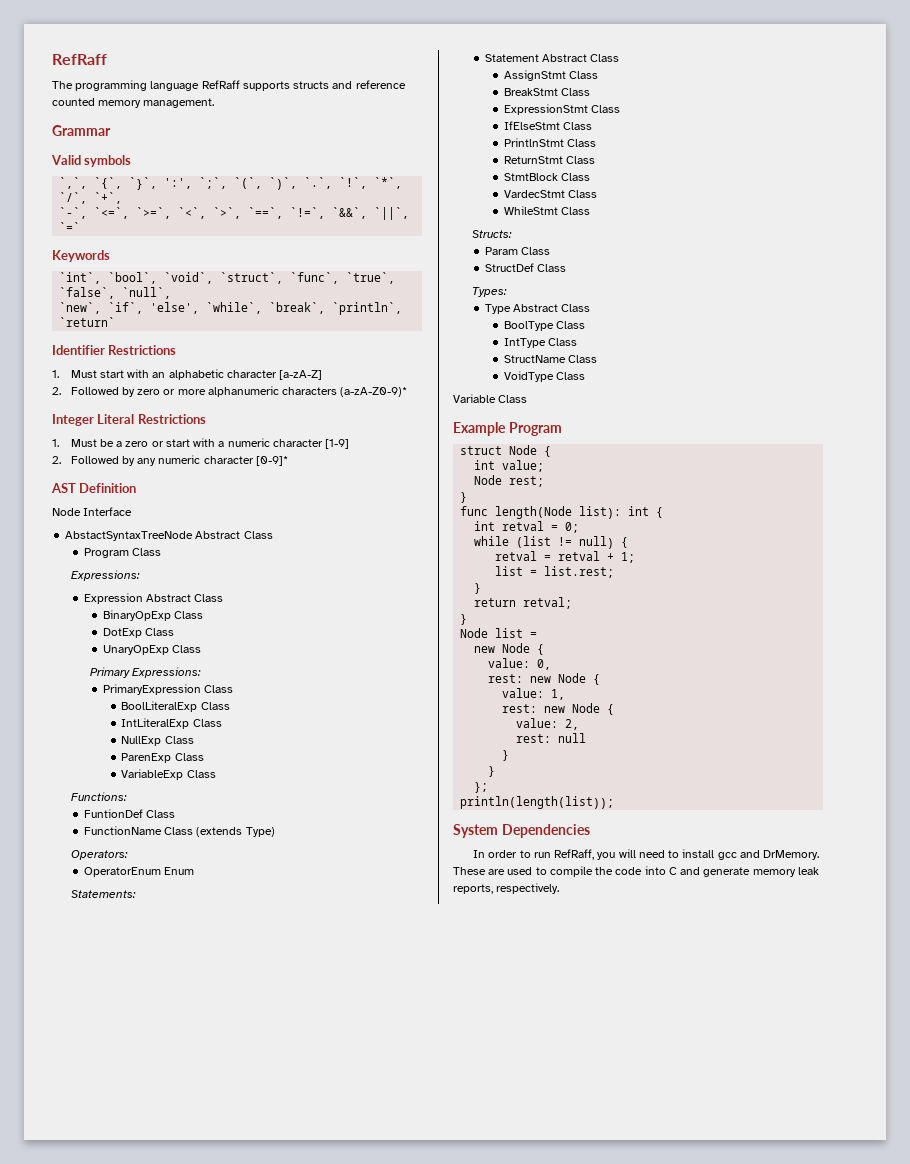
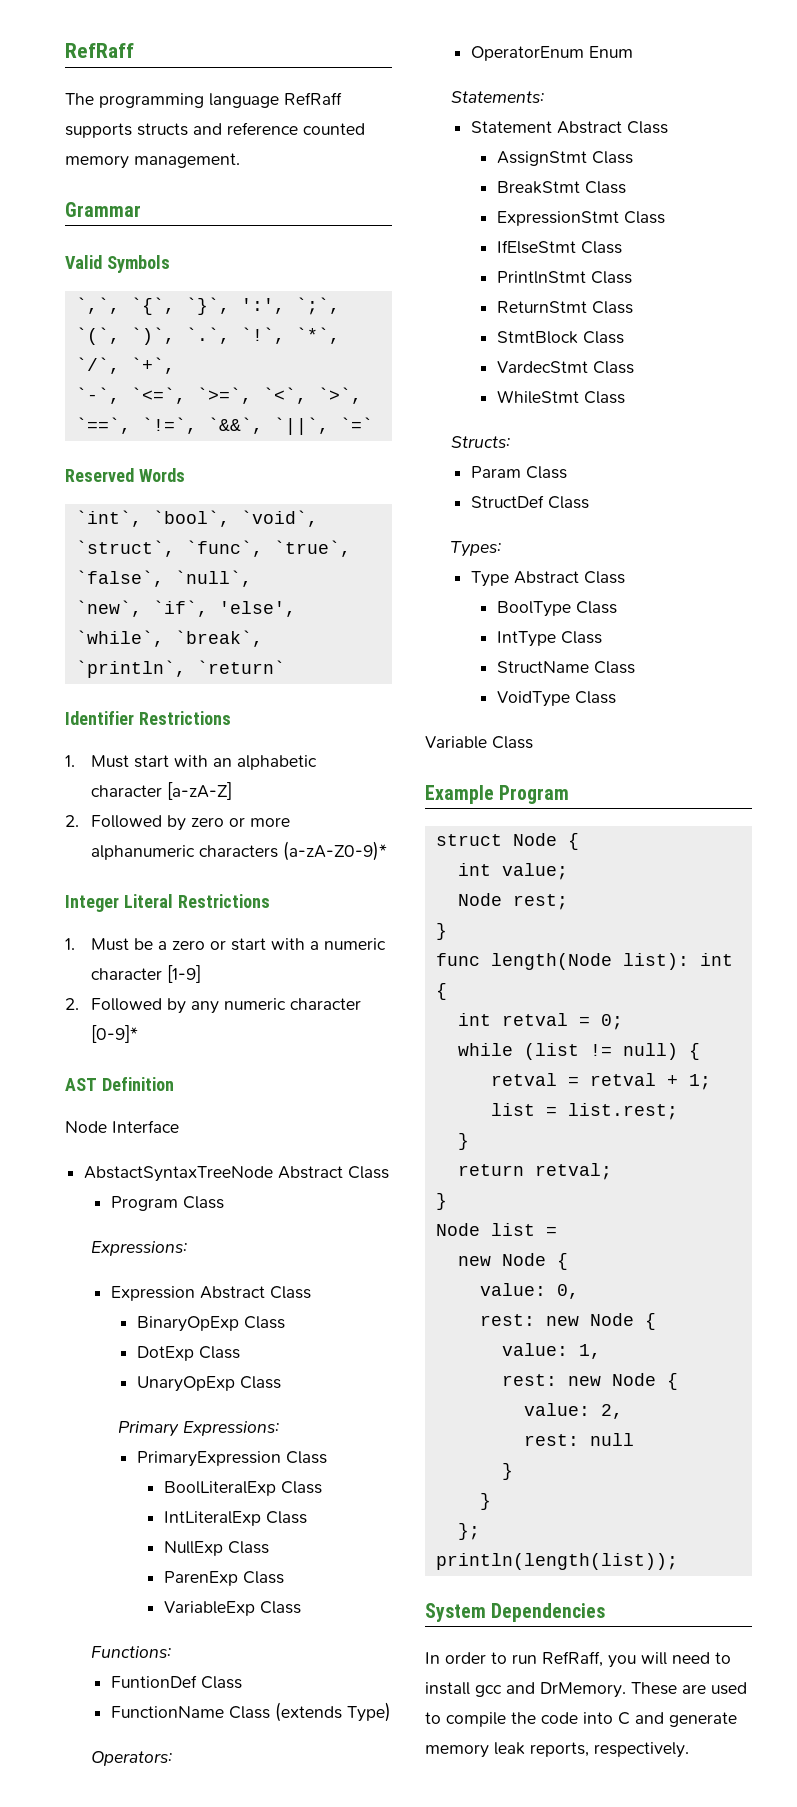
[84,155,132,167] symbols -> [106,255,170,273] Symbols
[52,250,110,262] Keywords -> [65,468,185,482] Reserved Words

